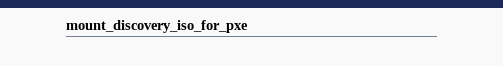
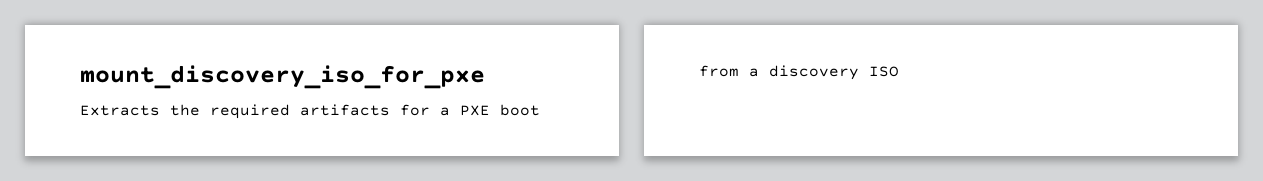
(248, 26) none -> [80,104,540,119] [699,65,899,80] // Extracts the required artifacts for a PXE boot from a discovery ISO

